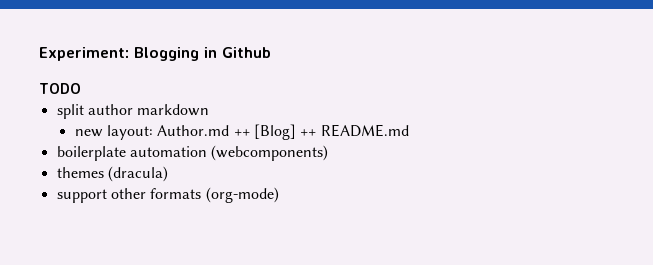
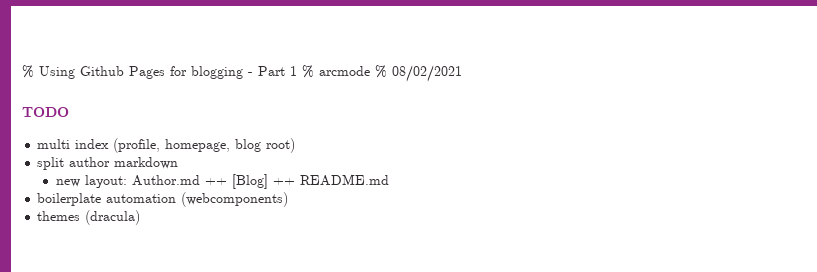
[39,47,271,61] [39,83,81,94] Experiment: Blogging in Github // TODO -> [22,65,462,82] [22,107,69,117] [37,138,296,153] % Using Github Pages for blogging - Part 1 % arcmode % 08/02/2021 // TODO // multi index (profile, homepage, blog root)
[56,187,279,203] // support other formats (org-mode) -> (141, 217) none

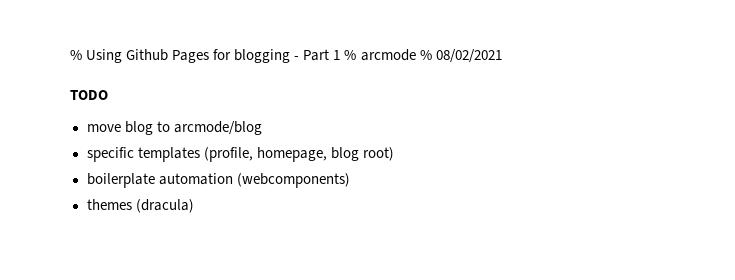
[37,138,296,153] [37,157,179,170] [55,174,389,189] multi index (profile, homepage, blog root) // split author markdown // new layout: Author.md ++ [Blog] ++ README.md -> [86,121,262,135] [86,147,394,162] move blog to arcmode/blog // specific templates (profile, homepage, blog root)

